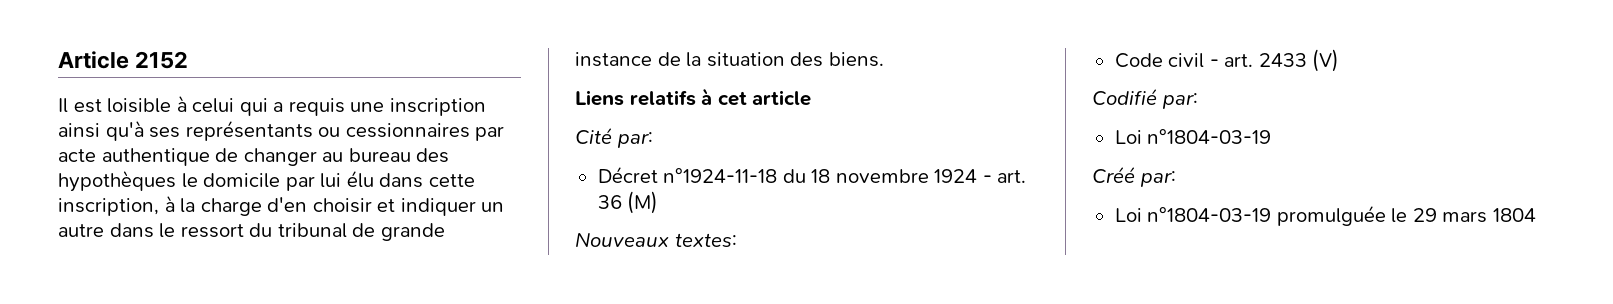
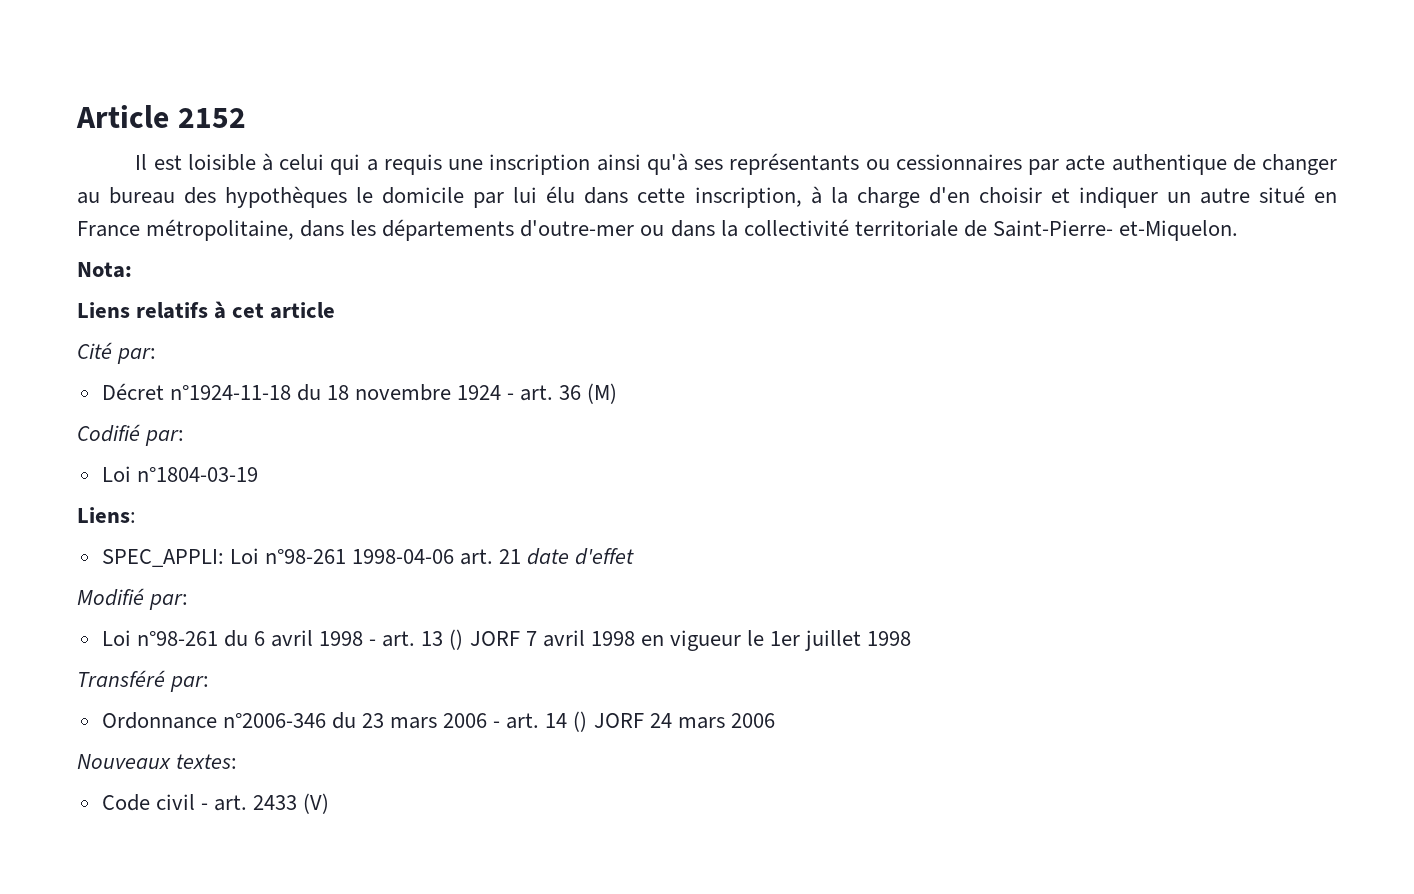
[109,223,445,241] [575,52,884,67] dans le ressort du tribunal de grande instance de la situation des biens. -> [1258,186,1337,203] [77,219,1238,241] [77,262,132,278] situé en France métropolitaine, dans les départements d'outre-mer ou dans la collectivité territoriale de Saint-Pierre- et-Miquelon. // Nota:
(659, 202) none -> [77,424,185,446] [101,466,258,482] [77,507,136,523] [101,548,635,567] [77,588,189,610] [101,629,912,651] [77,670,210,692] [101,711,775,732] // Codifié par: // Loi n°1804-03-19 // Liens: // SPEC_APPLI: Loi n°98-261 1998-04-06 art. 21 date d'effet // Modifié par: // Loi n°98-261 du 6 avril 1998 - art. 13 () JORF 7 avril 1998 en vigueur le 1er juillet 1998 // Transféré par: // Ordonnance n°2006-346 du 23 mars 2006 - art. 14 () JORF 24 mars 2006
[1092,88,1198,109] [1114,129,1272,144] [1092,166,1176,187] [1114,205,1536,226] // Codifié par: // Loi n°1804-03-19 // Créé par: // Loi n°1804-03-19 promulguée le 29 mars 1804 -> (330, 803) none

